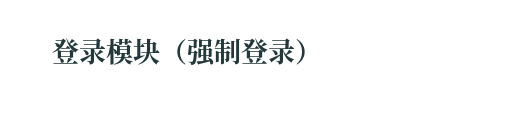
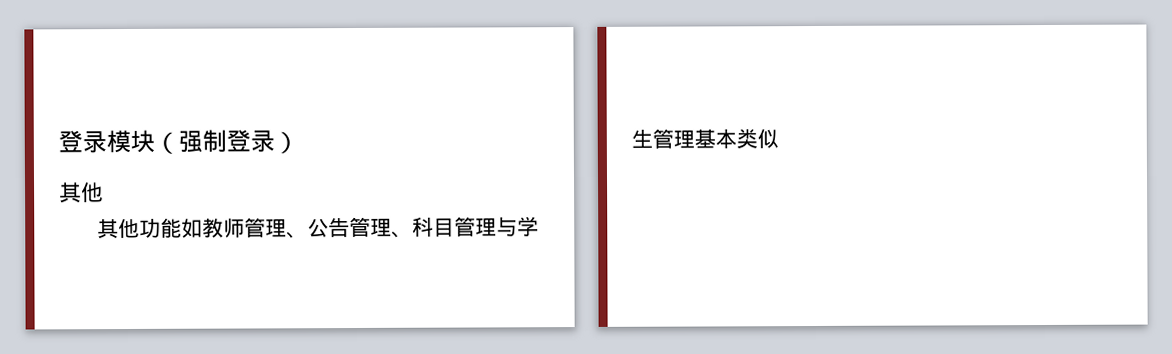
(322, 52) none -> [59,182,104,204] [97,216,540,239] [631,128,779,149] // 其他 // 其他功能如教师管理、公告管理、科目管理与学生管理基本类似

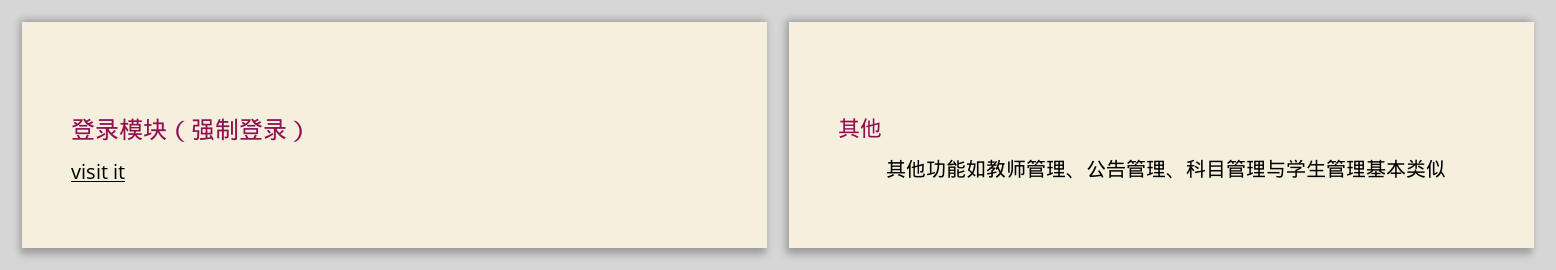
(299, 142) none -> [71,163,126,179] // visit it

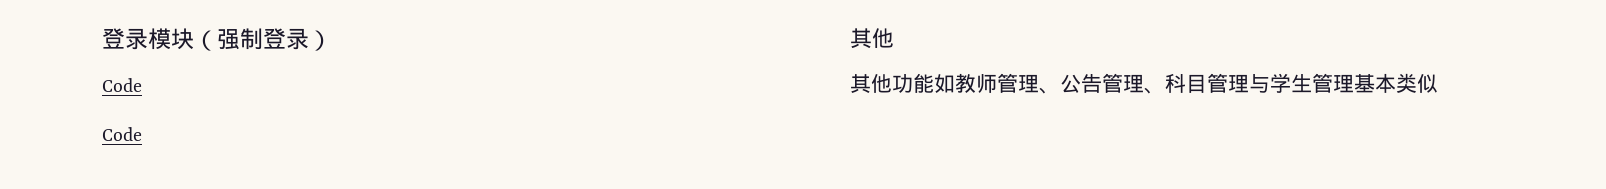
[71,163,126,179] visit it -> [102,78,142,92] [102,127,142,141] Code // Code

